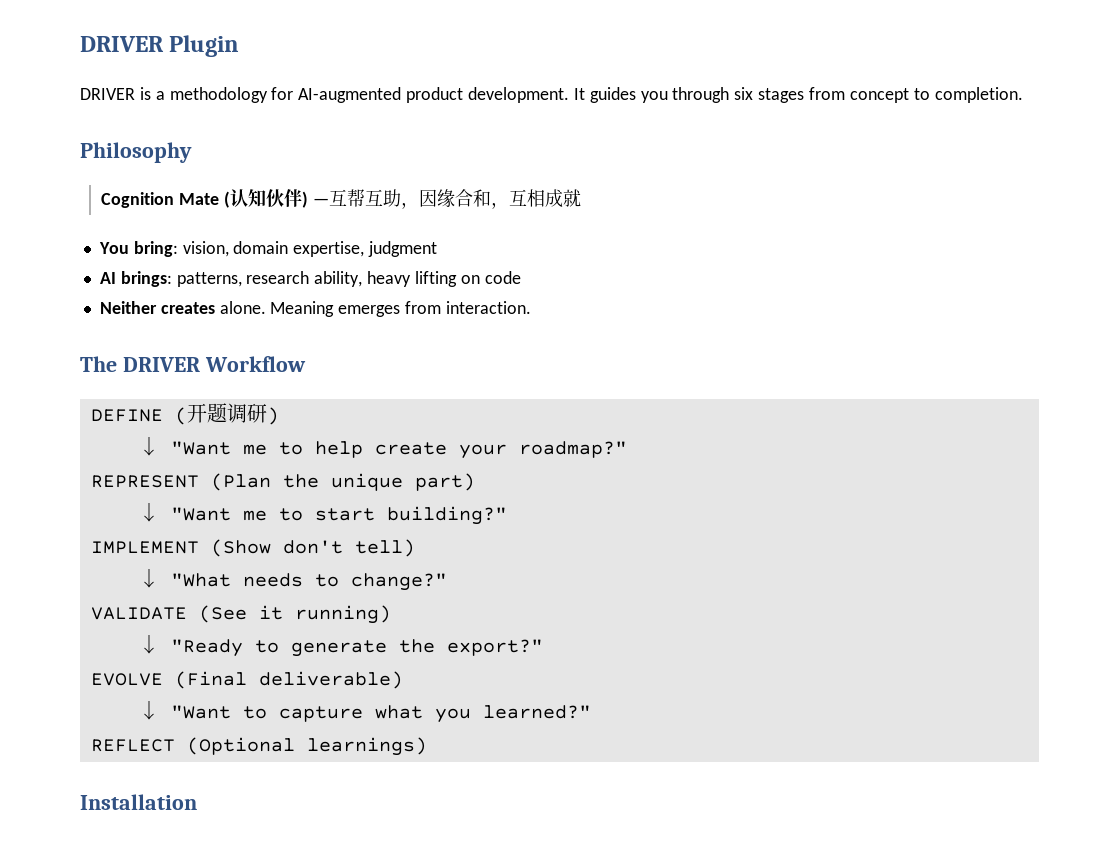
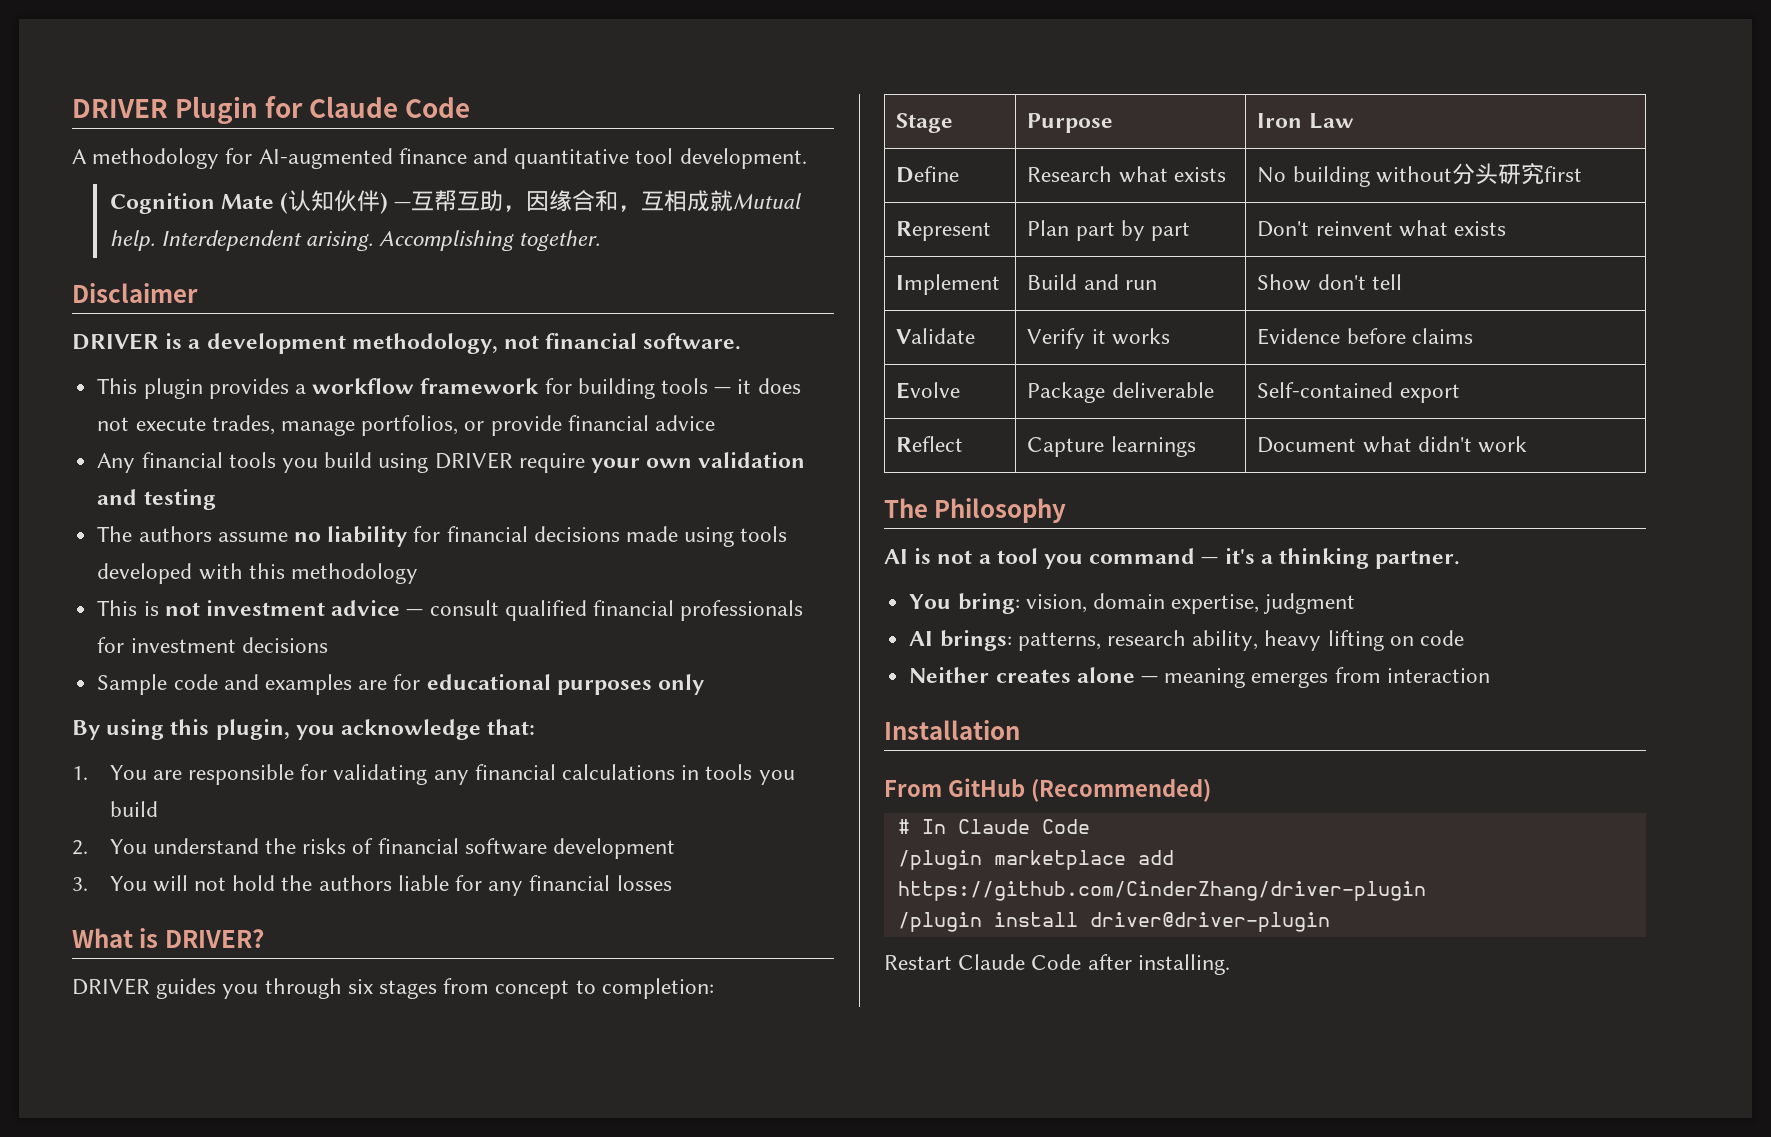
[80,87,1023,103] [80,142,192,163] // DRIVER is a methodology for AI-augmented product development. It guides you through six stages from concept to completion. // Philosophy -> [265,96,471,118] [72,148,807,169] for Claude Code // A methodology for AI-augmented finance and quantitative tool development.
(581, 198) none -> [733,193,803,209] [109,230,601,251] [72,283,198,303] [72,333,742,354] [97,378,801,399] [97,415,715,436] [97,452,806,473] [97,489,216,510] [97,526,788,547] [97,563,418,584] [97,600,804,621] [97,637,328,653] [97,674,704,695] [72,719,536,740] [72,764,795,785] [109,801,158,817] [72,838,676,859] [72,875,672,896] [72,928,264,948] [72,978,714,999] [896,113,954,133] [1027,113,1114,133] [1257,113,1354,129] [896,166,960,183] [1027,166,1226,183] [1257,163,1582,187] [896,221,992,241] [1027,220,1190,241] [1257,220,1506,237] [896,274,1001,295] [1027,274,1157,290] [1257,274,1402,291] [896,328,976,344] [1027,328,1170,349] [1257,328,1473,345] [896,382,961,399] [1027,382,1214,403] [1257,382,1460,403] [896,436,964,452] [1027,436,1196,457] [1257,436,1527,453] [884,498,1067,523] [884,548,1461,569] Mutual help. Interdependent arising. Accomplishing together. // Disclaimer // DRIVER is a development methodology, not financial software. // This plugin provides a workflow framework for building tools — it does not execute trades, manage portfolios, or provide financial advice // Any financial tools you build using DRIVER require your own validation and testing // The authors assume no liability for financial decisions made using tools developed with this methodology // This is not investment advice — consult qualified financial professionals for investment decisions // Sample code and examples are for educational purposes only // By using this plugin, you acknowledge that: // 1. You are responsible for validating any financial calculations in tools you build // 2. You understand the risks of financial software development // 3. You will not hold the authors liable for any financial losses // What is DRIVER? // DRIVER guides you through six stages from concept to completion: // Stage | Purpose | Iron Law // Define | Research what exists | No building without分头研究first // Represent | Plan part by part | Don't reinvent what exists // Implement | Build and run | Show don't tell // Validate | Verify it works | Evidence before claims // Evolve | Package deliverable | Self-contained export // Reflect | Capture learnings | Document what didn't work // The Philosophy // AI is not a tool you command — it's a thinking partner.
[219,301,531,317] [80,356,306,372] [90,403,279,425] [138,437,627,459] [90,473,475,491] [138,503,507,525] [90,539,415,557] [138,569,447,591] [90,605,391,624] [138,635,543,657] [90,671,403,689] [138,701,591,723] [90,737,427,756] [80,794,197,810] alone. Meaning emerges from interaction. // The DRIVER Workflow // DEFINE (开题调研) // ↓ "Want me to help create your roadmap?" // REPRESENT (Plan the unique part) // ↓ "Want me to start building?" // IMPLEMENT (Show don't tell) // ↓ "What needs to change?" // VALIDATE (See it running) // ↓ "Ready to generate the export?" // EVOLVE (Final deliverable) // ↓ "Want to capture what you learned?" // REFLECT (Optional learnings) // Installation -> [1076,667,1490,688] [884,720,1020,740] [884,778,1211,802] [897,819,1090,834] [897,850,1174,870] [897,881,1426,901] [897,912,1330,932] [884,954,1230,975] alone — meaning emerges from interaction // Installation // From GitHub (Recommended) // # In Claude Code // /plugin marketplace add https://github.com/CinderZhang/driver-plugin // /plugin install driver@driver-plugin // Restart Claude Code after installing.

